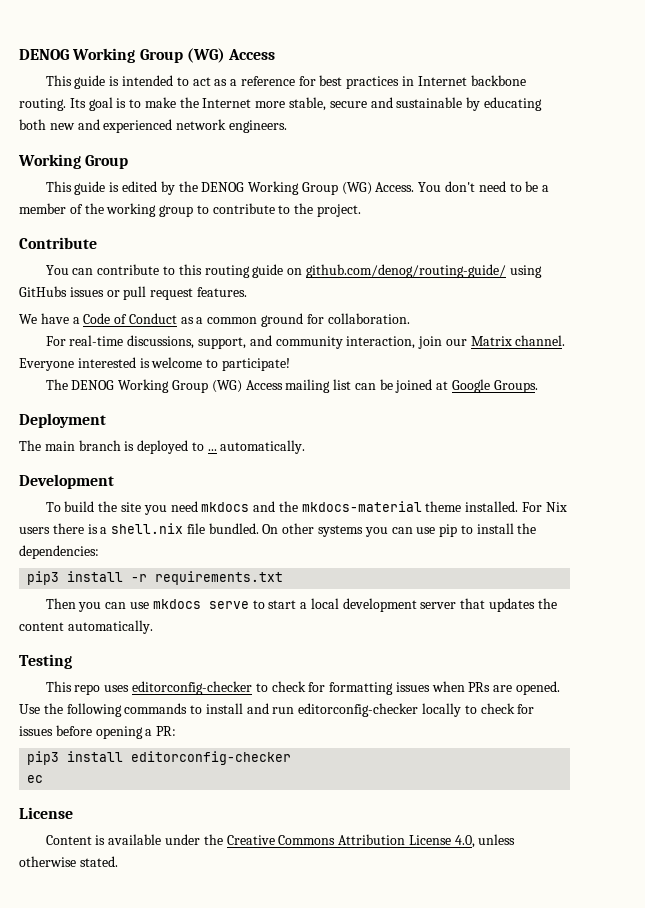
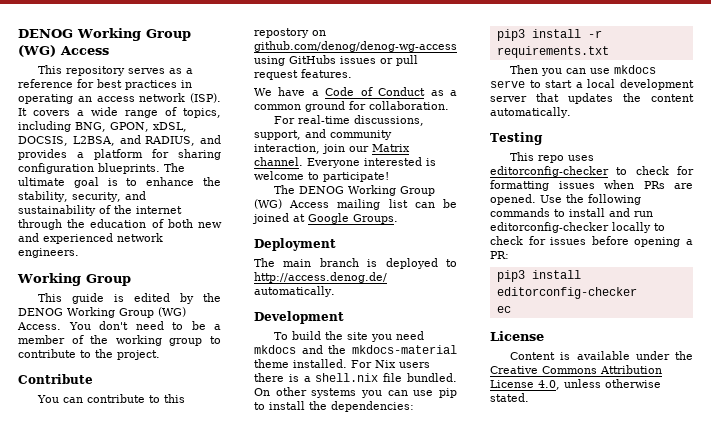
[74,75,211,89] guide is intended to act -> [66,66,166,76] repository serves
[417,75,526,86] [19,97,542,111] Internet backbone routing. Its goal is to make the Internet more stable, secure and sustainable by educating -> [18,93,221,104] [18,107,221,118] [18,121,187,132] [18,135,221,146] [18,149,221,160] [18,163,185,174] [18,177,221,188] [18,191,146,202] [18,205,182,216] [18,219,164,230] operating an access network (ISP). It covers a wide range of topics, including BNG, GPON, xDSL, DOCSIS, L2BSA, and RADIUS, and provides a platform for sharing configuration blueprints. The ultimate goal is to enhance the stability, security, and sustainability of the internet through the education of
[204,264,506,278] routing guide on github.com/denog/routing-guide/ -> [254,28,326,38] [254,41,457,52] repostory on github.com/denog/denog-wg-access
[207,449,217,451] ... -> [254,272,387,283] http://access.denog.de/

